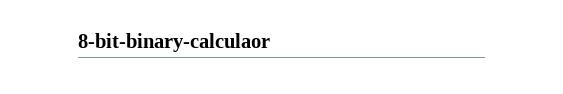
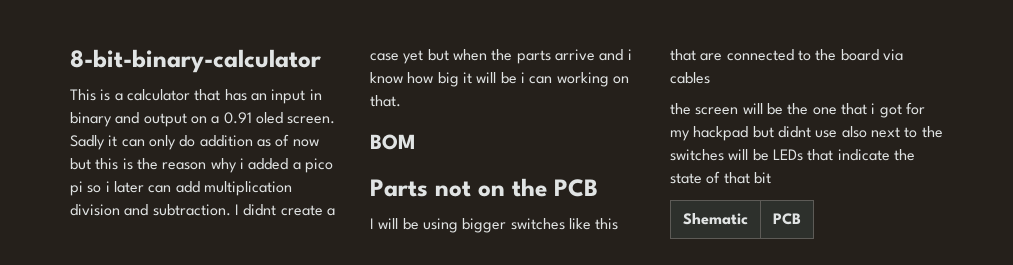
[78,33,270,52] 8-bit-binary-calculaor -> [70,49,321,73] [70,89,322,104] [70,112,336,127] [70,134,319,150] [70,158,333,173] [70,181,292,196] [70,204,335,216] [370,49,632,64] [370,72,629,87] [370,95,401,107] [370,134,416,150] [370,178,598,197] [370,218,619,233] [670,49,903,61] [670,72,710,84] [670,102,925,118] [670,126,943,141] [670,149,915,161] [670,171,771,184] [683,213,748,225] [773,213,801,225] 8-bit-binary-calculator // This is a calculator that has an input in binary and output on a 0.91 oled screen. Sadly it can only do addition as of now but this is the reason why i added a pico pi so i later can add multiplication division and subtraction. I didnt create a case yet but when the parts arrive and i know how big it will be i can working on that. // BOM // Parts not on the PCB // I will be using bigger switches like this that are connected to the board via cables // the screen will be the one that i got for my hackpad but didnt use also next to the switches will be LEDs that indicate the state of that bit // Shematic | PCB

